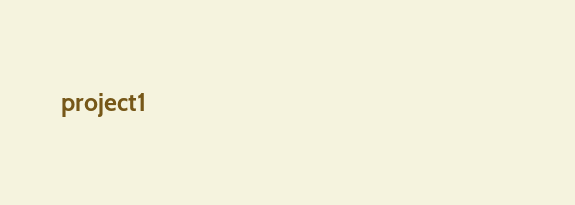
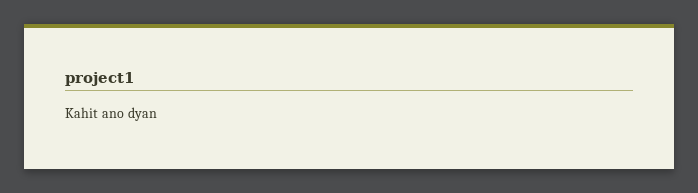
(146, 105) none -> [65,107,157,121] // Kahit ano dyan

